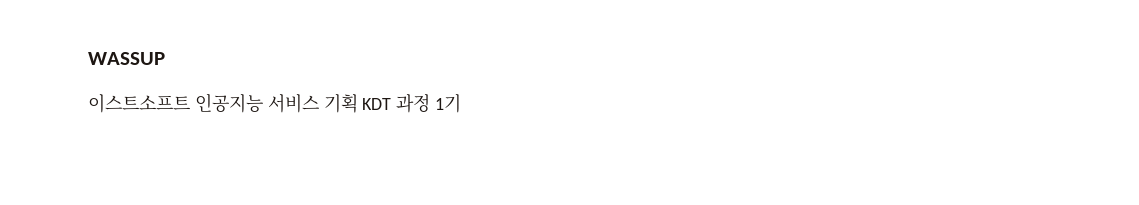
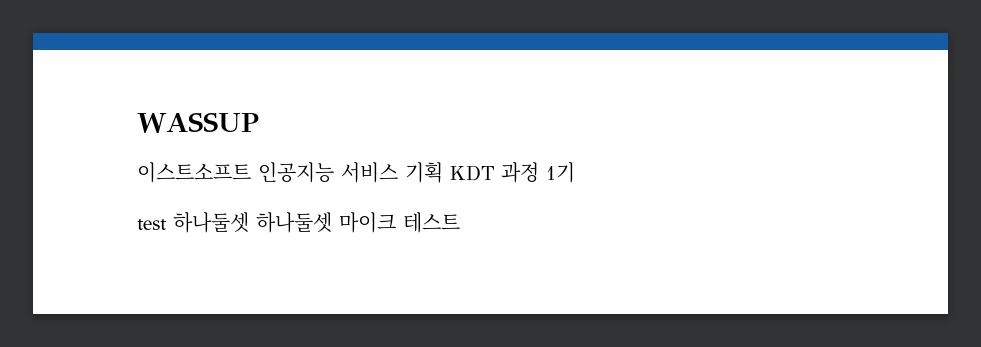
(462, 103) none -> [137,212,460,233] // test 하나둘셋 하나둘셋 마이크 테스트

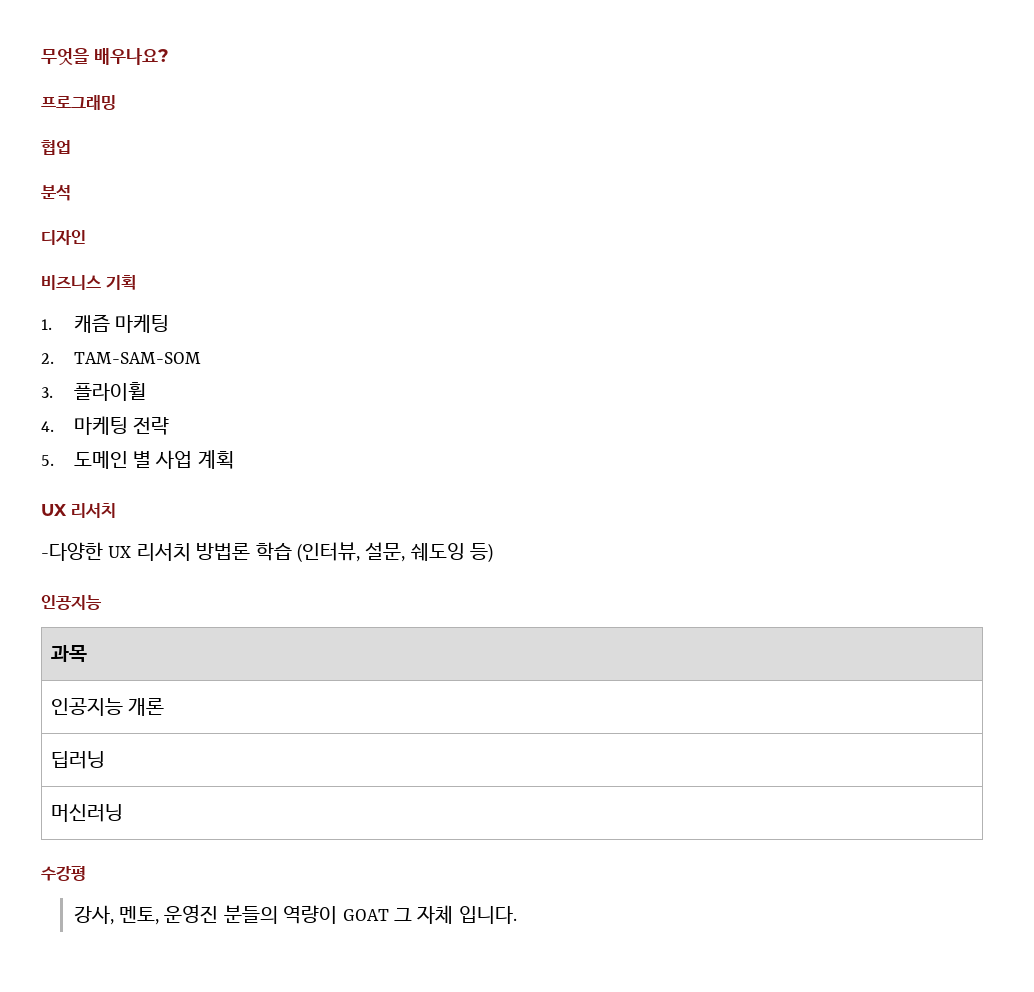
[137,112,259,133] [137,162,575,183] [137,212,460,233] WASSUP // 이스트소프트 인공지능 서비스 기획 KDT 과정 1기 // test 하나둘셋 하나둘셋 마이크 테스트 -> [41,48,169,65] [41,95,116,110] [41,140,71,155] [41,185,71,201] [41,230,86,245] [41,275,136,290] [41,314,170,333] [41,352,201,364] [41,382,146,401] [41,416,170,435] [41,450,234,469] [41,503,116,518] [41,542,494,563] [41,595,102,610] [51,645,88,662] [51,698,165,716] [51,751,106,769] [51,804,124,822] [41,866,86,881] [73,904,517,925] 무엇을 배우나요? // 프로그래밍 // 협업 // 분석 // 디자인 // 비즈니스 기획 // 1. 캐즘 마케팅 // 2. TAM-SAM-SOM // 3. 플라이휠 // 4. 마케팅 전략 // 5. 도메인 별 사업 계획 // UX 리서치 // -다양한 UX 리서치 방법론 학습 (인터뷰, 설문, 쉐도잉 등) // 인공지능 // 과목 // 인공지능 개론 // 딥러닝 // 머신러닝 // 수강평 // 강사, 멘토, 운영진 분들의 역량이 GOAT 그 자체 입니다.

